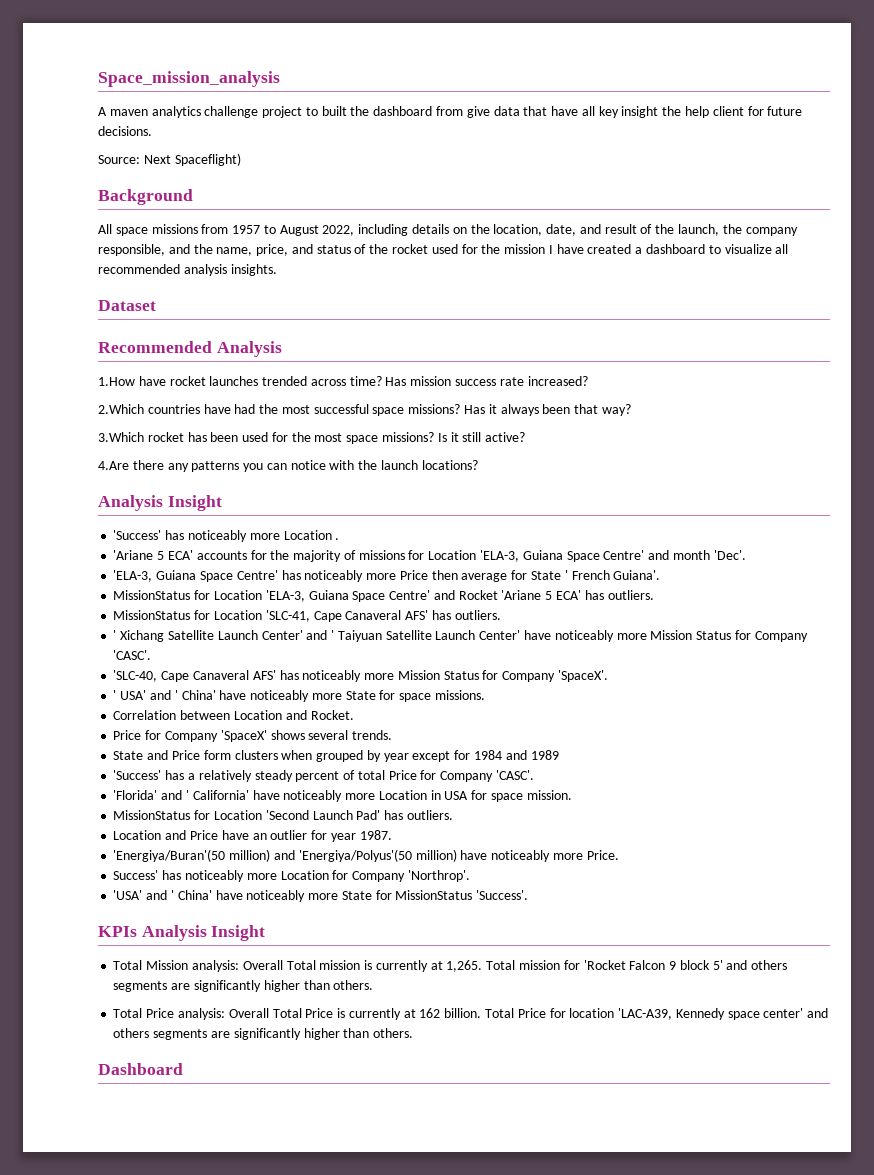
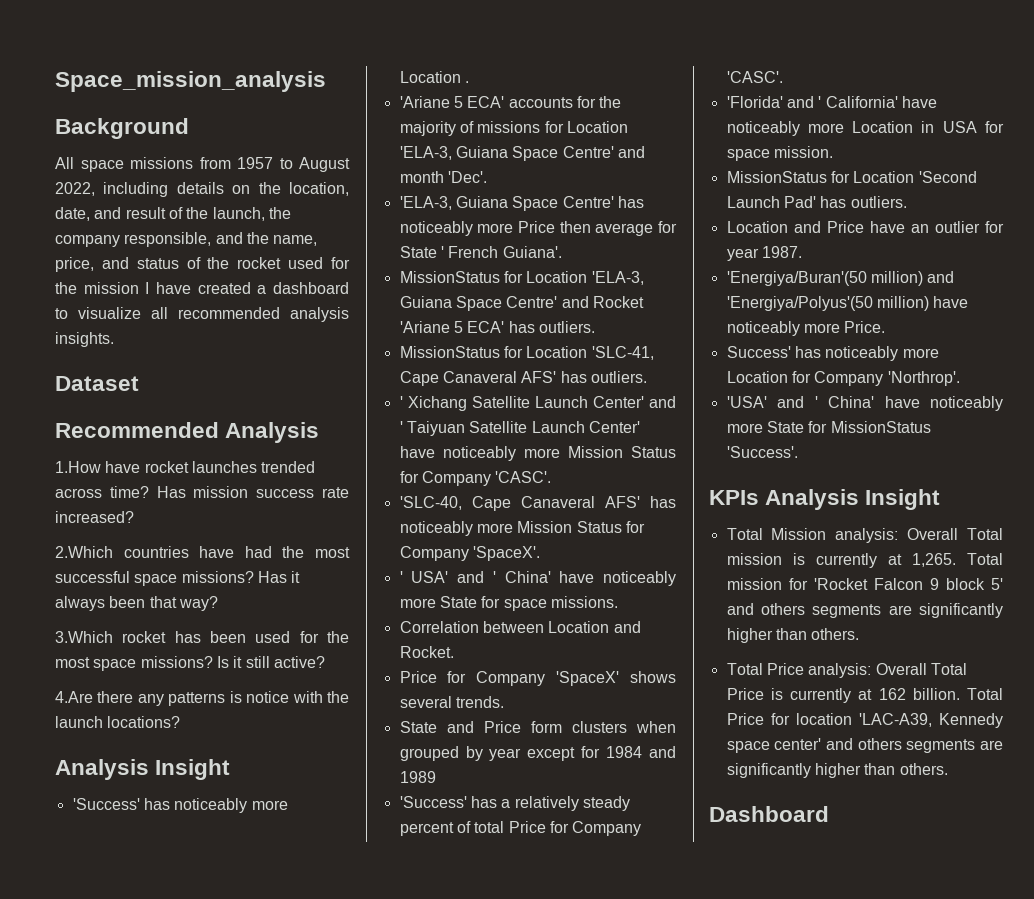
[98,106,803,118] [98,126,152,136] [98,153,241,166] // A maven analytics challenge project to built the dashboard from give data that have all key insight the help client for future decisions. // Source: Next Spaceflight) -> (326, 81) none
[243,463,287,472] you can -> [229,691,242,703] is

